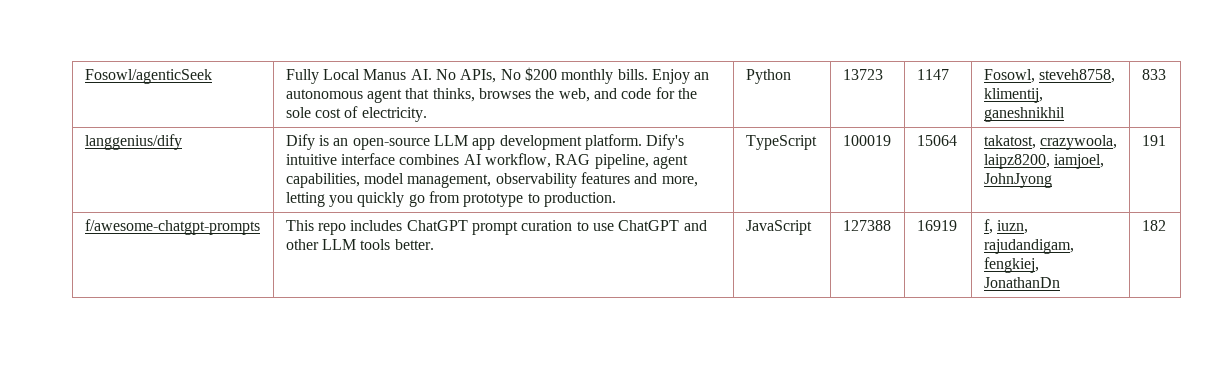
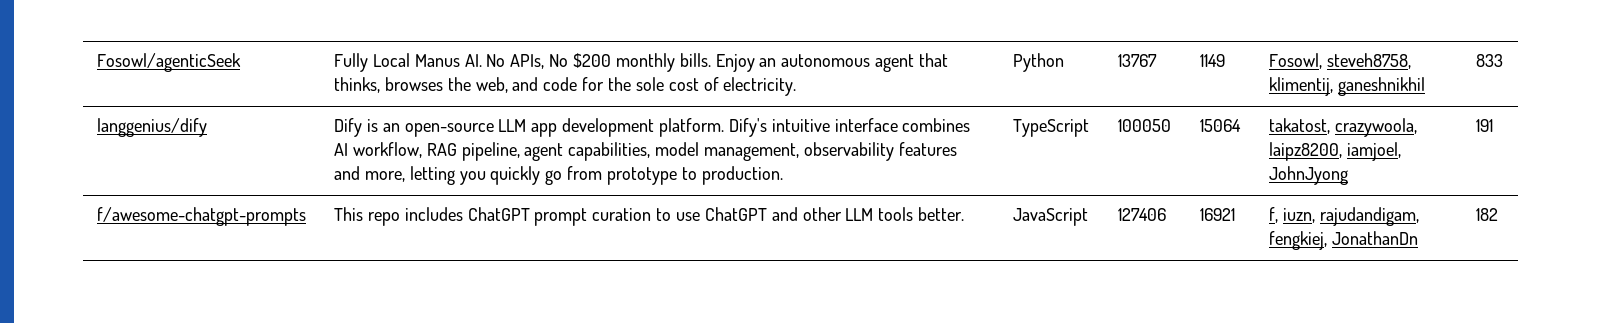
[842,69,883,80] [916,69,949,80] 13723 | 1147 -> [1117,54,1157,67] [1199,54,1225,67] 13767 | 1149
[842,135,891,146] 100019 -> [1117,119,1171,132] 100050
[842,220,891,231] [916,220,957,231] 127388 | 16919 -> [1117,208,1166,221] [1199,208,1235,221] 127406 | 16921

